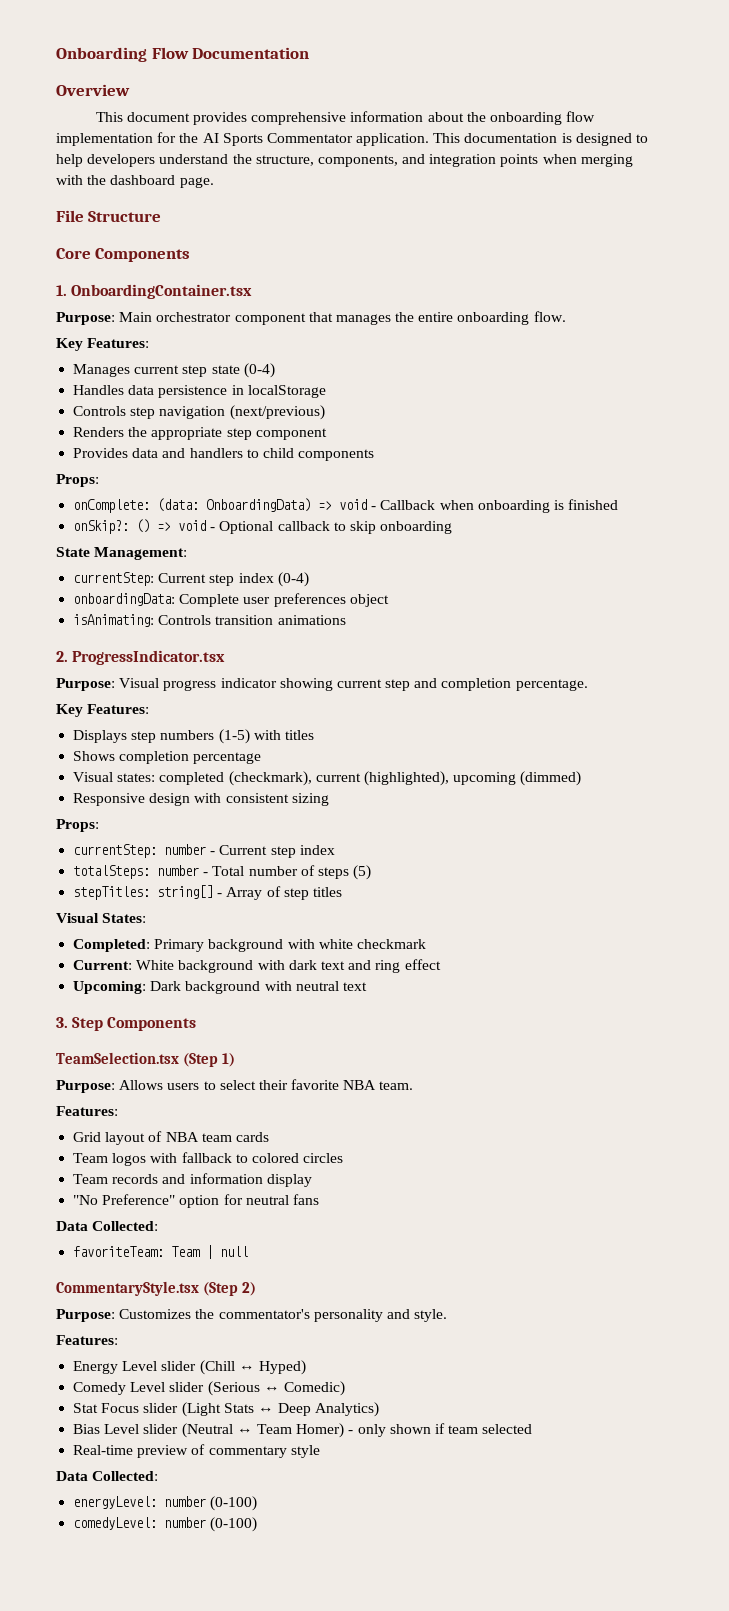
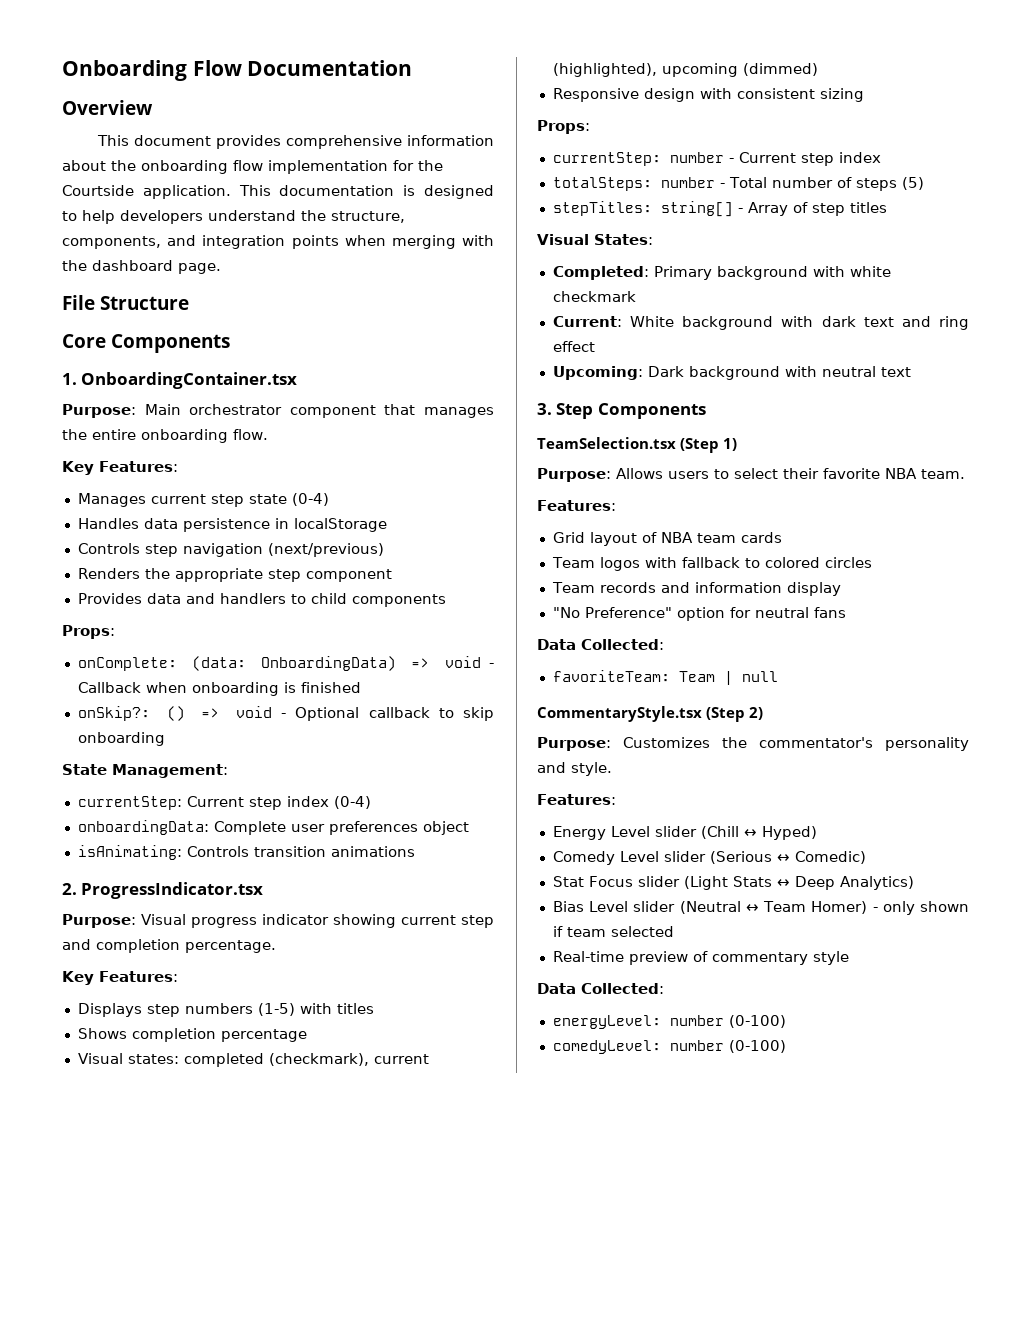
[202,133,353,146] AI Sports Commentator -> [62,185,134,196] Courtside

